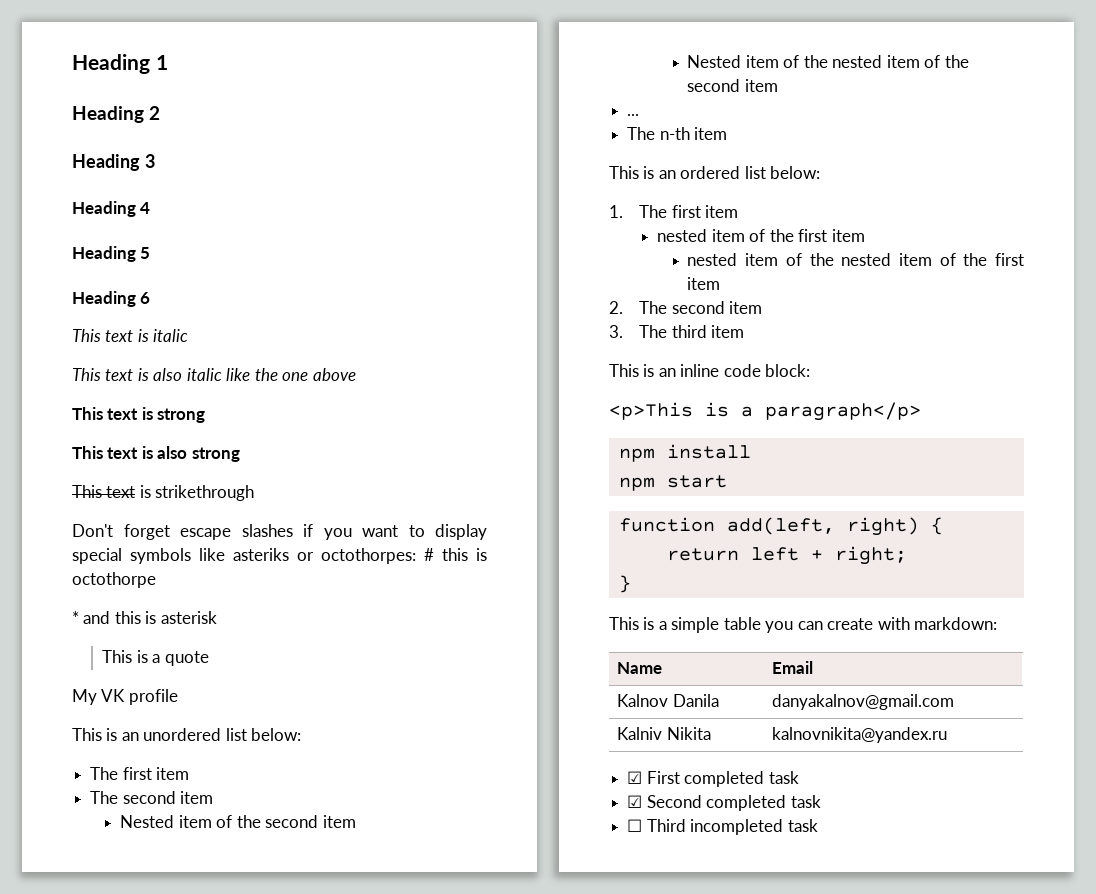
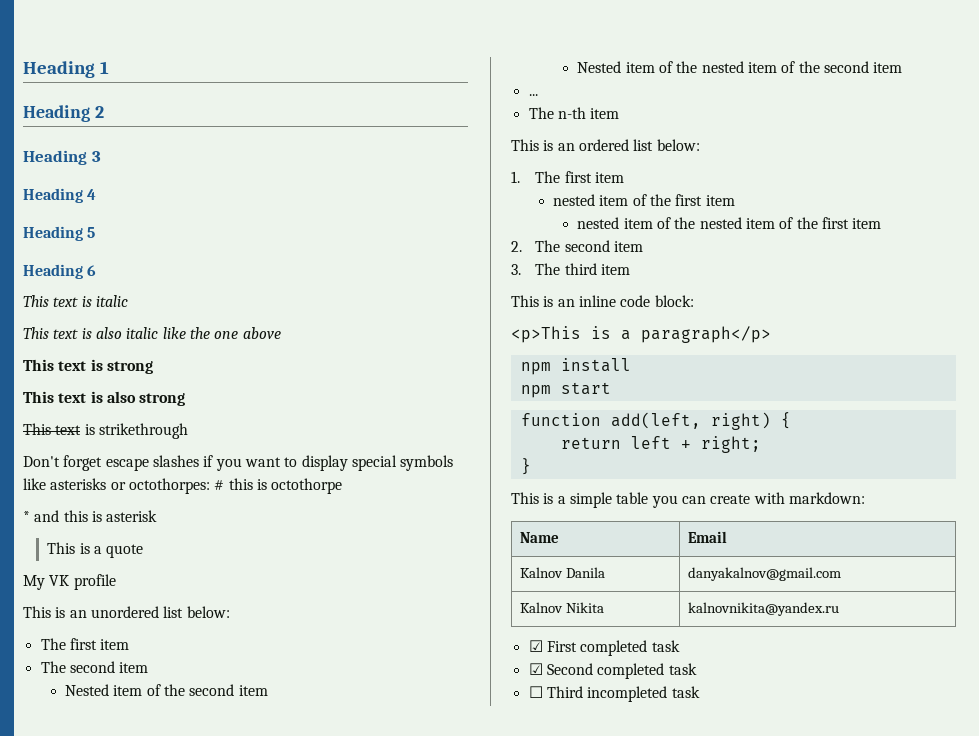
[233,548,289,561] asteriks -> [50,478,107,490] asterisks
[617,727,663,740] Kalniv -> [520,602,564,613] Kalnov

